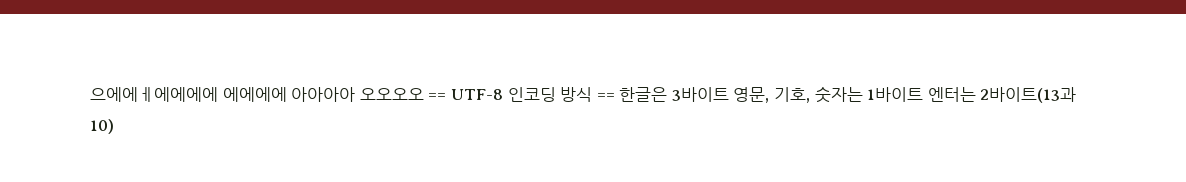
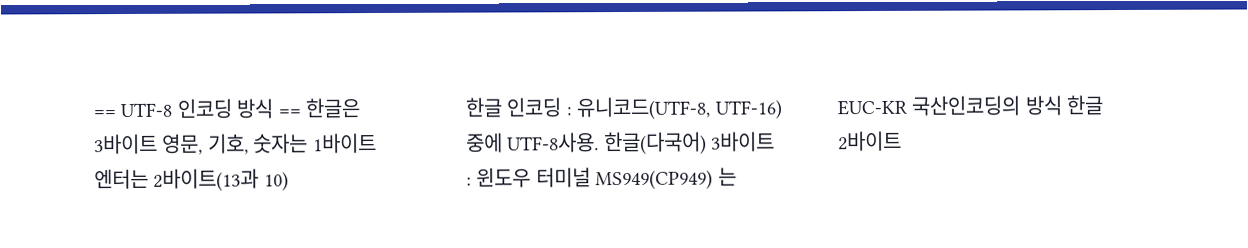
[90,87,424,102] 으에에ㅔ에에에에 에에에에 아아아아 오오오오 -> (93, 114) none
(114, 126) none -> [465,96,782,121] [466,131,776,156] [466,167,737,191] [837,95,1104,116] [838,130,902,152] // 한글 인코딩 : 유니코드(UTF-8, UTF-16) 중에 UTF-8사용. 한글(다국어) 3바이트 : 윈도우 터미널 MS949(CP949) 는 EUC-KR 국산인코딩의 방식 한글 2바이트

